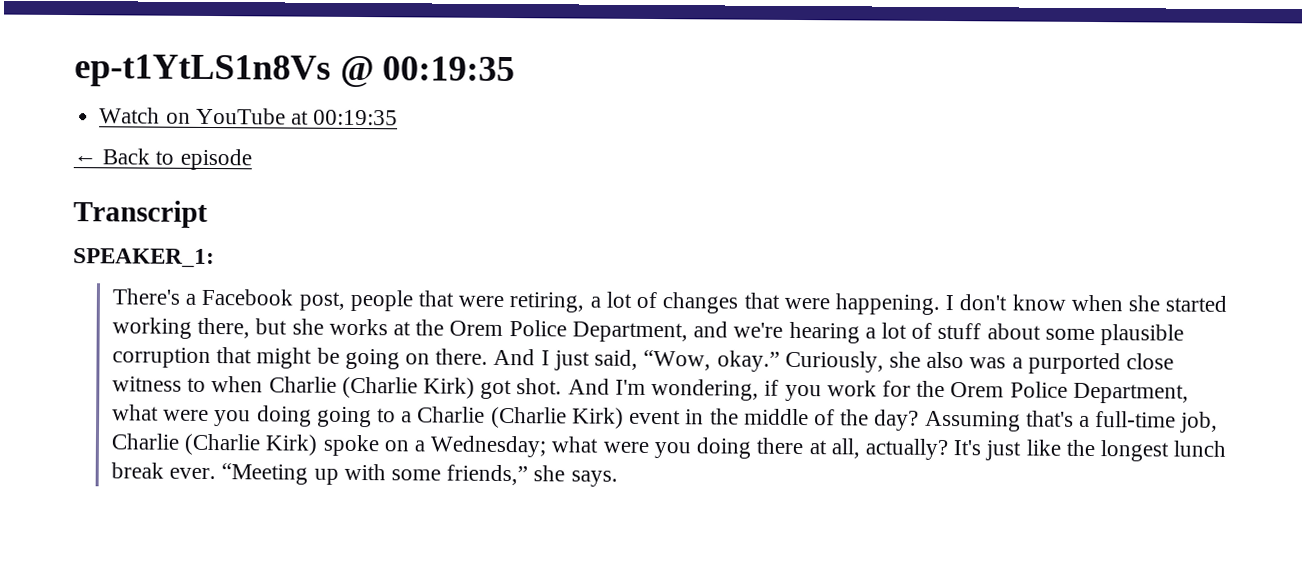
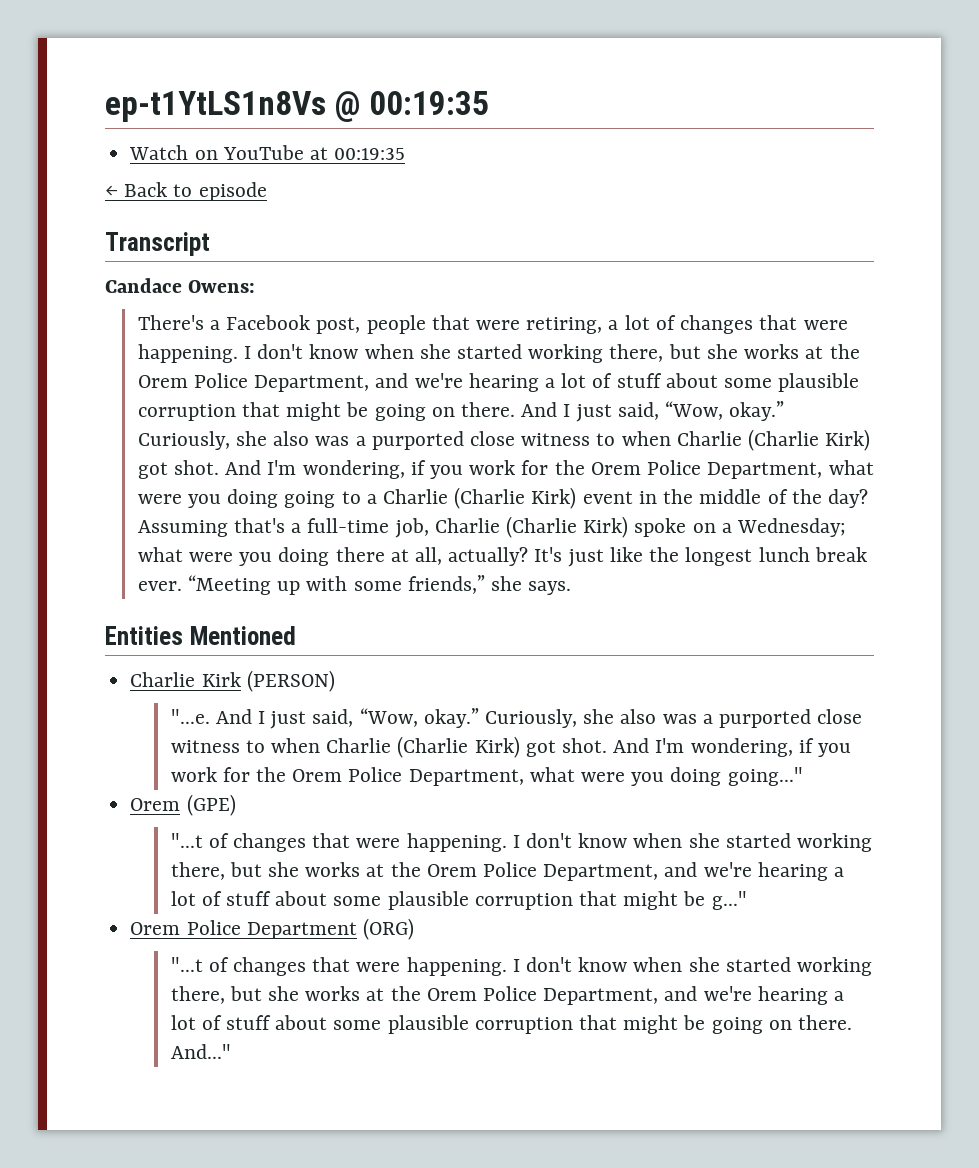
[73,248,215,269] SPEAKER_1: -> [105,278,256,293] Candace Owens:
(618, 478) none -> [105,626,296,645] [130,670,335,692] [170,708,863,729] [170,736,852,758] [170,767,803,786] [130,794,236,816] [170,833,873,852] [170,862,845,881] [170,891,747,910] [130,918,414,940] [170,957,873,976] [170,986,845,1005] [170,1015,853,1034] [170,1044,231,1059] // Entities Mentioned // Charlie Kirk (PERSON) // "...e. And I just said, “Wow, okay.” Curiously, she also was a purported close witness to when Charlie (Charlie Kirk) got shot. And I'm wondering, if you work for the Orem Police Department, what were you doing going..." // Orem (GPE) // "...t of changes that were happening. I don't know when she started working there, but she works at the Orem Police Department, and we're hearing a lot of stuff about some plausible corruption that might be g..." // Orem Police Department (ORG) // "...t of changes that were happening. I don't know when she started working there, but she works at the Orem Police Department, and we're hearing a lot of stuff about some plausible corruption that might be going on there. And..."

